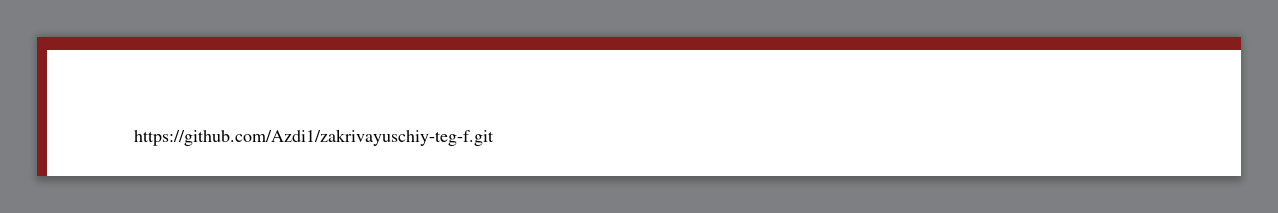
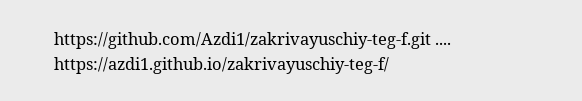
(494, 137) none -> [435,42,452,45] [54,57,389,74] .... https://azdi1.github.io/zakrivayuschiy-teg-f/

